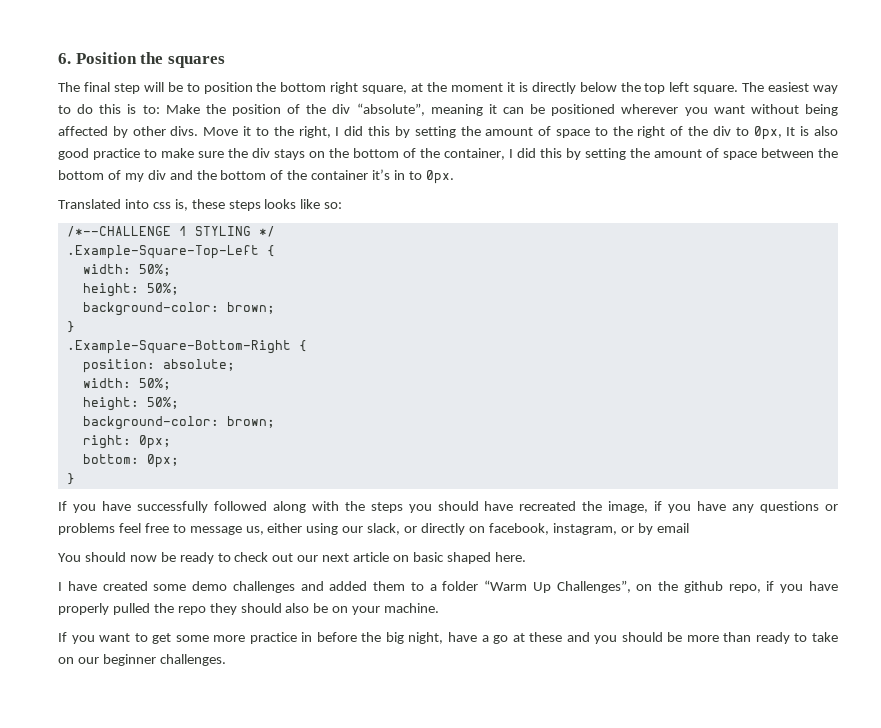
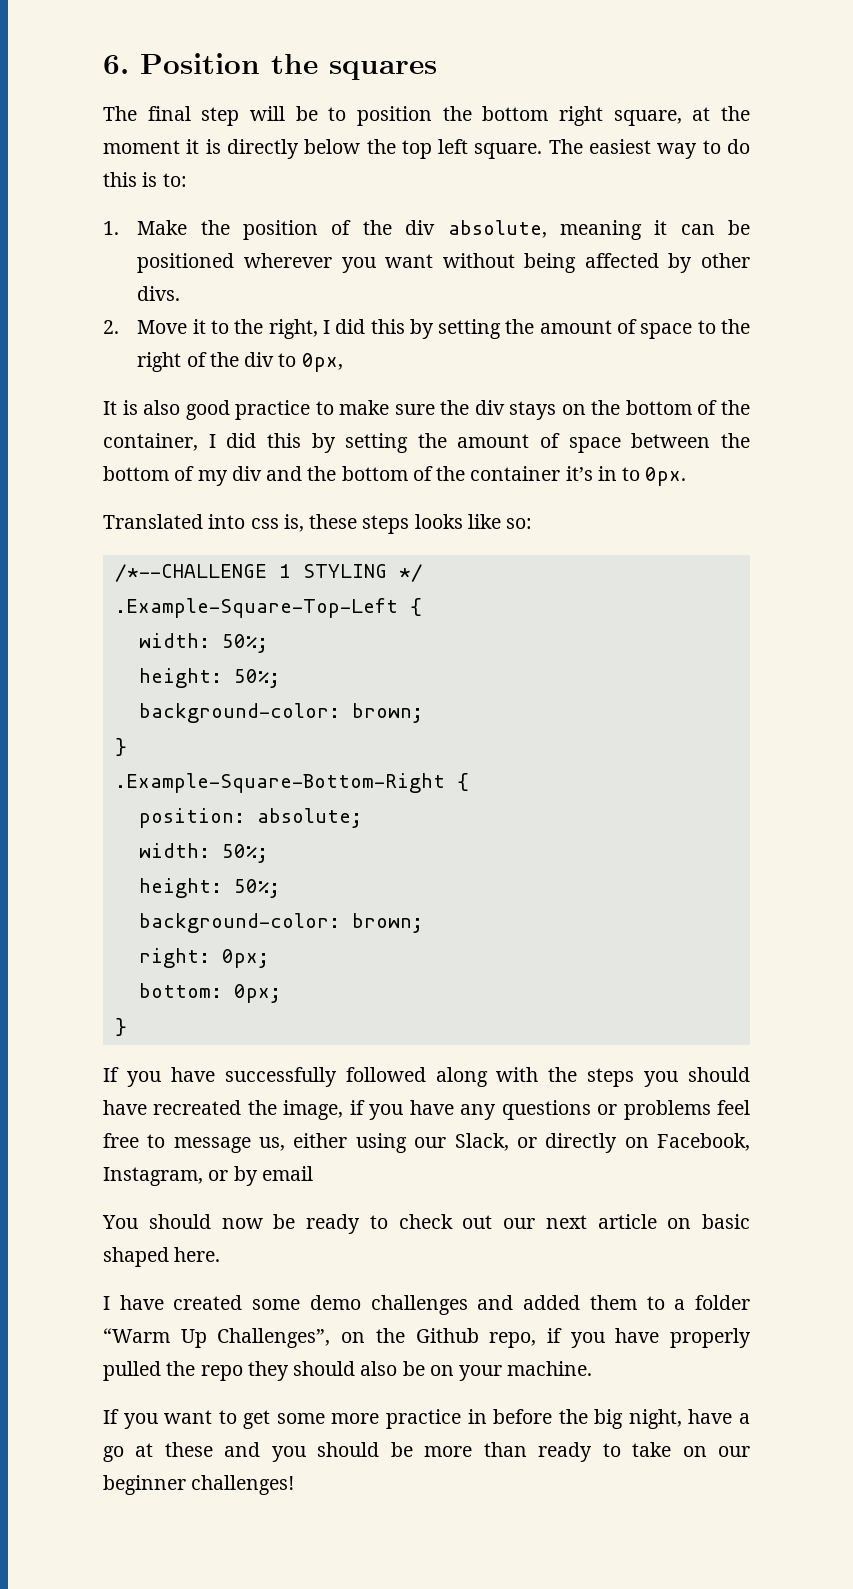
(160, 109) none -> [103,221,119,235] // 1.
[356,103,425,116] “absolute”, -> [447,220,547,238] absolute,
(199, 131) none -> [103,320,119,334] // 2.
(782, 133) none -> (343, 362) //
[367,523,401,535] slack, -> [454,1133,509,1151] Slack,
[488,523,617,535] facebook, instagram, -> [657,1133,751,1151] [103,1167,203,1186] Facebook, Instagram,
[683,581,723,593] github -> [415,1328,479,1343] Github
[159,654,226,666] challenges. -> [191,1475,295,1495] challenges!

